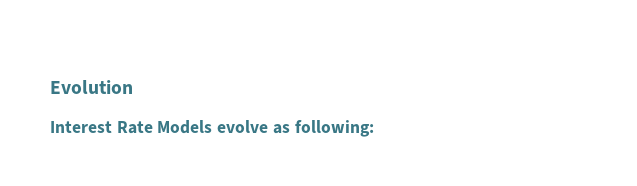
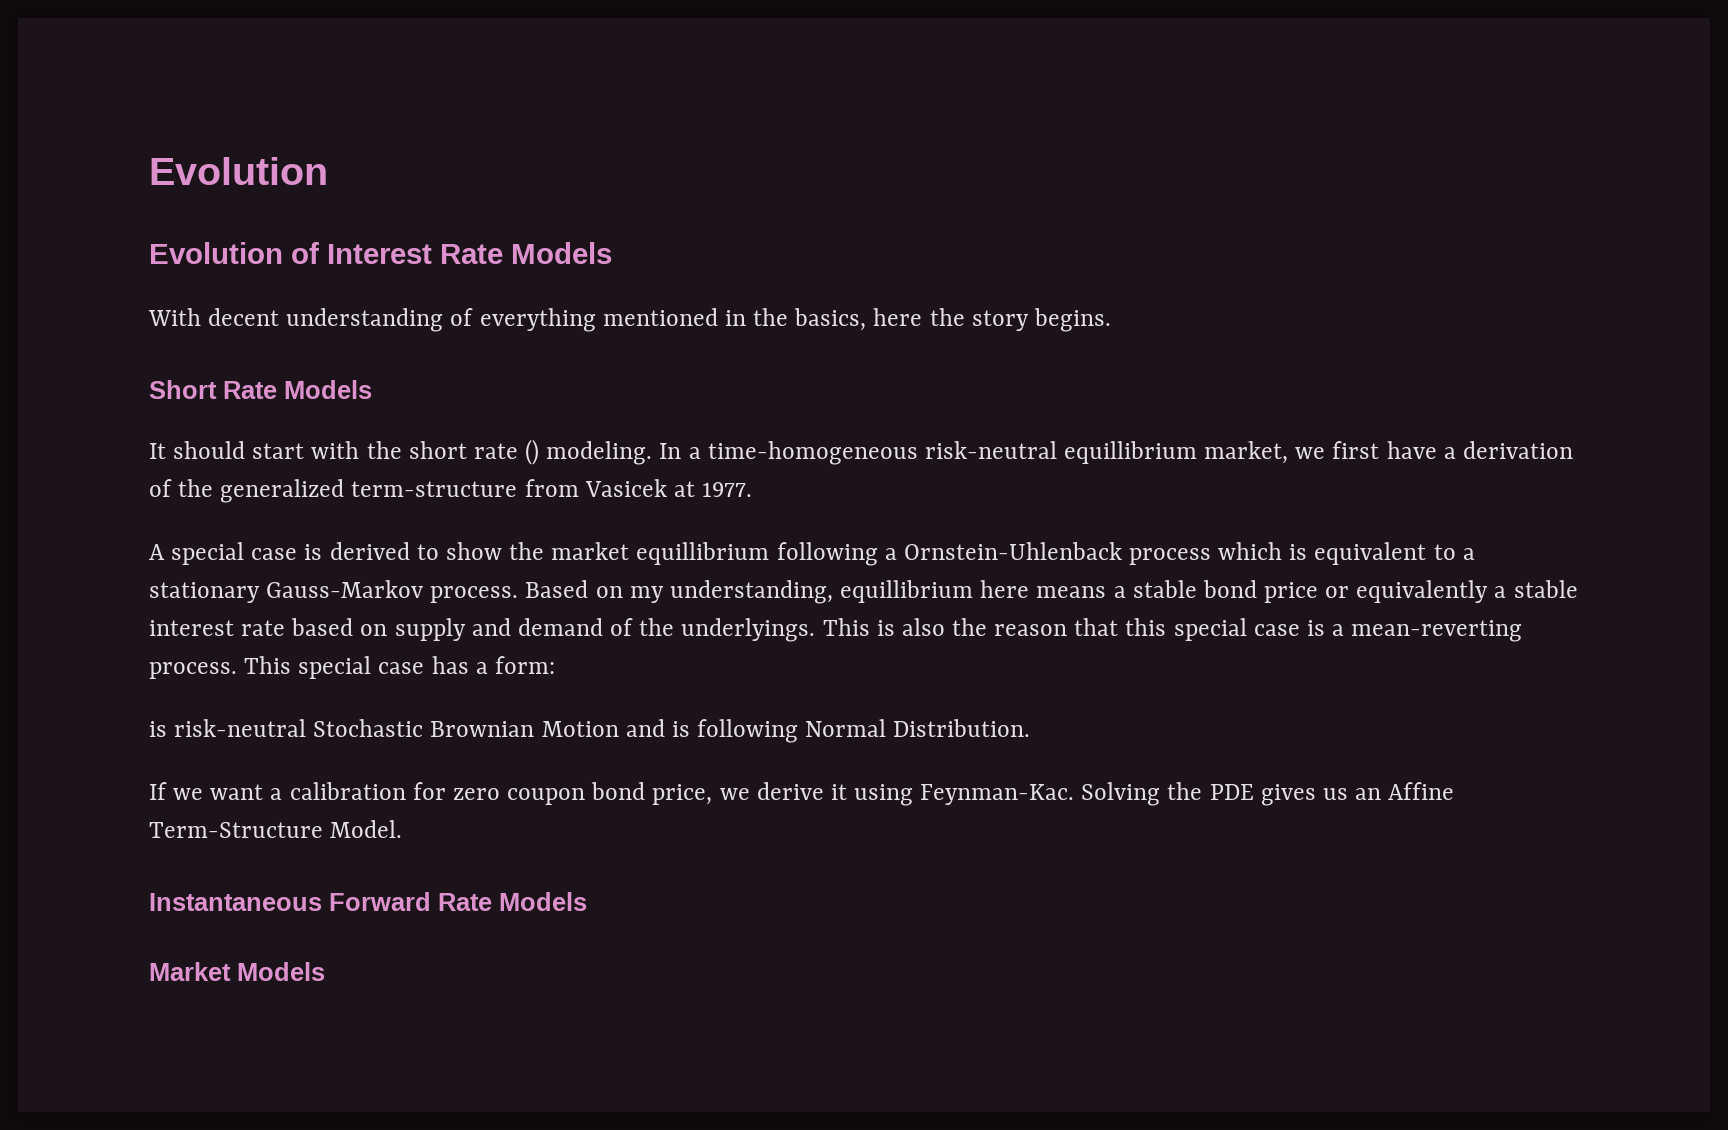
(133, 87) none -> [149,242,319,264] Evolution of
[217,120,374,137] evolve as following: -> [148,308,1111,332] [149,380,372,399] [149,439,1573,465] [149,479,753,503] [149,542,1475,566] [149,580,1578,604] [149,618,1523,642] [149,656,555,679] [149,719,1031,743] [149,782,1455,806] [149,820,403,838] [149,892,587,911] [149,962,325,981] // With decent understanding of everything mentioned in the basics, here the story begins. // Short Rate Models // It should start with the short rate () modeling. In a time-homogeneous risk-neutral equillibrium market, we first have a derivation of the generalized term-structure from Vasicek at 1977. // A special case is derived to show the market equillibrium following a Ornstein-Uhlenback process which is equivalent to a stationary Gauss-Markov process. Based on my understanding, equillibrium here means a stable bond price or equivalently a stable interest rate based on supply and demand of the underlyings. This is also the reason that this special case is a mean-reverting process. This special case has a form: // is risk-neutral Stochastic Brownian Motion and is following Normal Distribution. // If we want a calibration for zero coupon bond price, we derive it using Feynman-Kac. Solving the PDE gives us an Affine Term-Structure Model. // Instantaneous Forward Rate Models // Market Models

